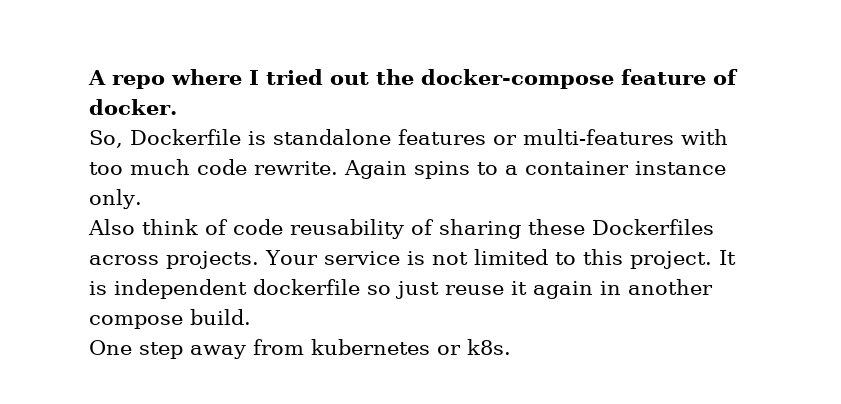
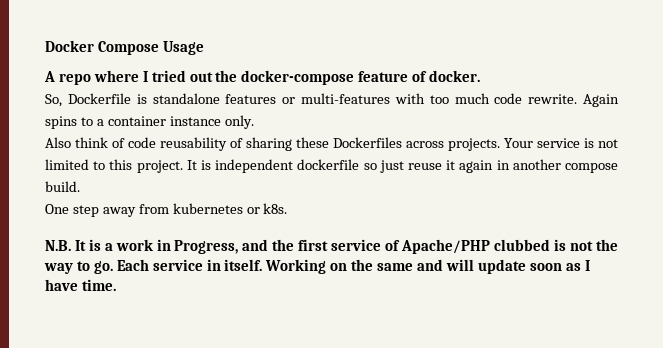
(88, 77) none -> [45,40,205,55] Docker Compose Usage //
(511, 347) none -> [45,239,618,254] [44,259,590,274] [45,279,116,291] // N.B. It is a work in Progress, and the first service of Apache/PHP clubbed is not the way to go. Each service in itself. Working on the same and will update soon as I have time.

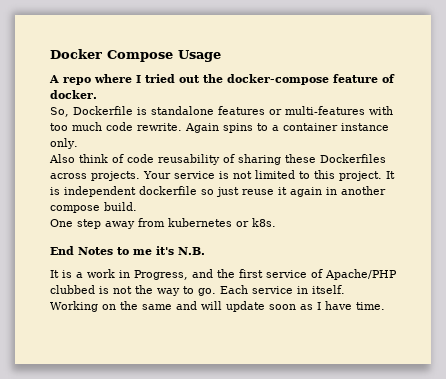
(288, 208) none -> [50,246,174,255] End Notes to me it's
(71, 245) none -> (205, 251) //

